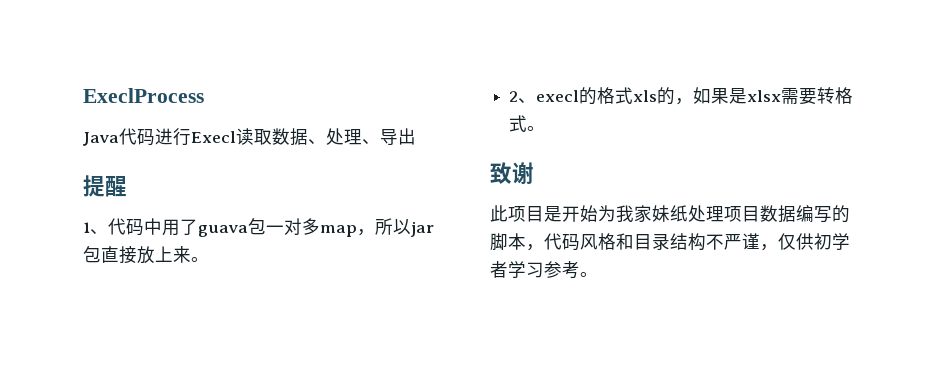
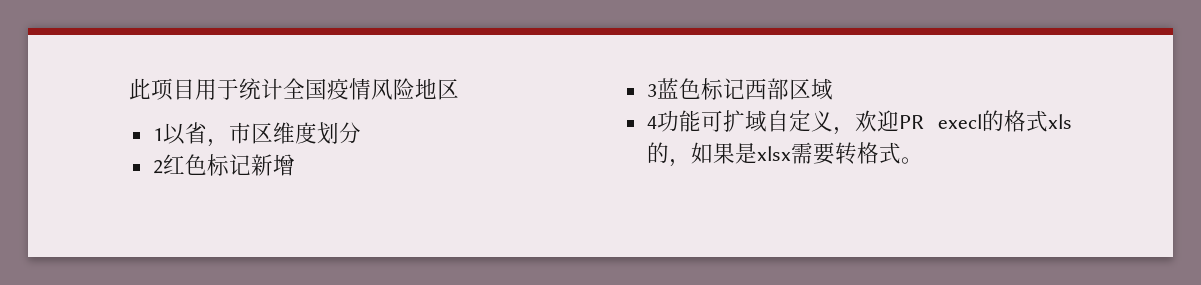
[83,88,204,103] [83,128,416,146] [83,175,127,197] [83,218,434,237] [83,246,209,264] [509,91,537,103] ExeclProcess // Java代码进行Execl读取数据、处理、导出 // 提醒 // 1、代码中用了guava包一对多map，所以jar包直接放上来。 // 2、 -> [129,78,459,101] [152,122,361,147] [152,154,295,176] [646,78,833,100] [646,110,924,135] 此项目用于统计全国疫情风险地区 // 1以省，市区维度划分 // 2红色标记新增 // 3蓝色标记西部区域 // 4功能可扩域自定义，欢迎PR
[490,162,534,184] [490,205,850,223] [490,233,850,251] [490,261,598,279] // 致谢 // 此项目是开始为我家妹纸处理项目数据编写的脚本，代码风格和目录结构不严谨，仅供初学者学习参考。 -> (923, 160) none

